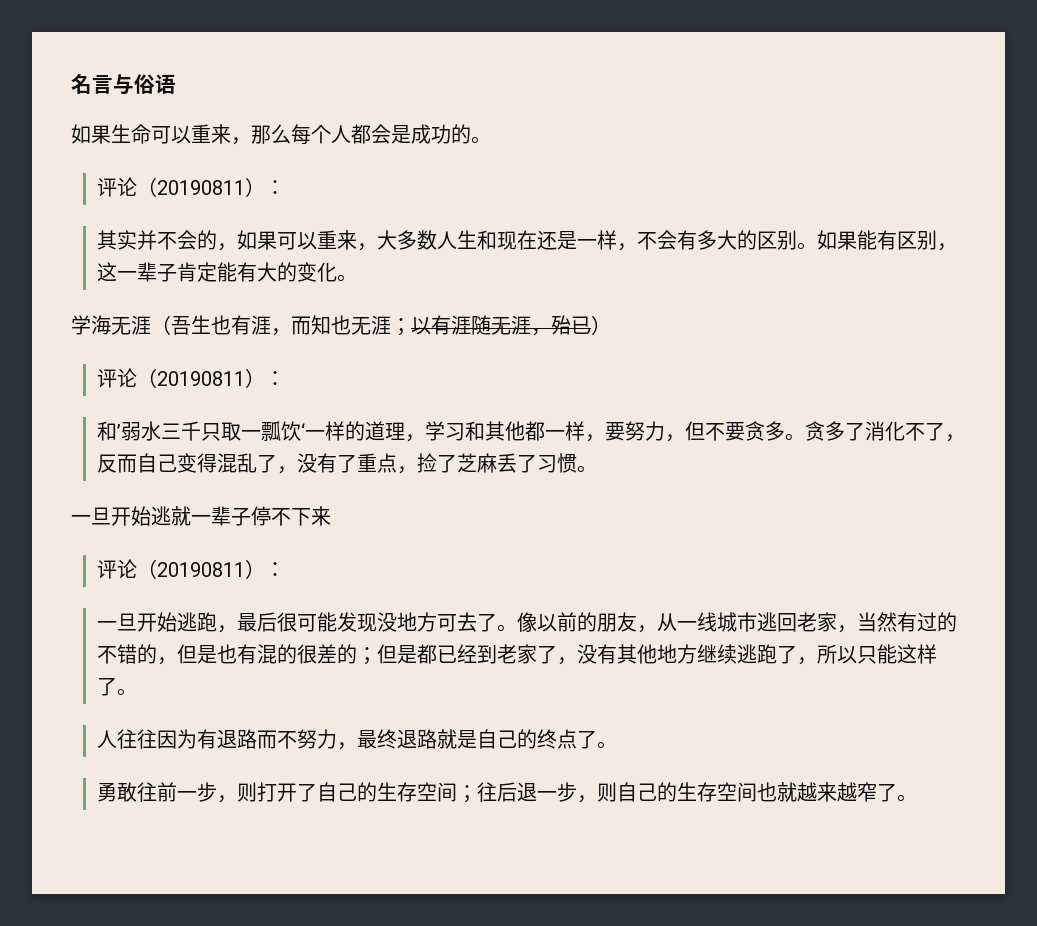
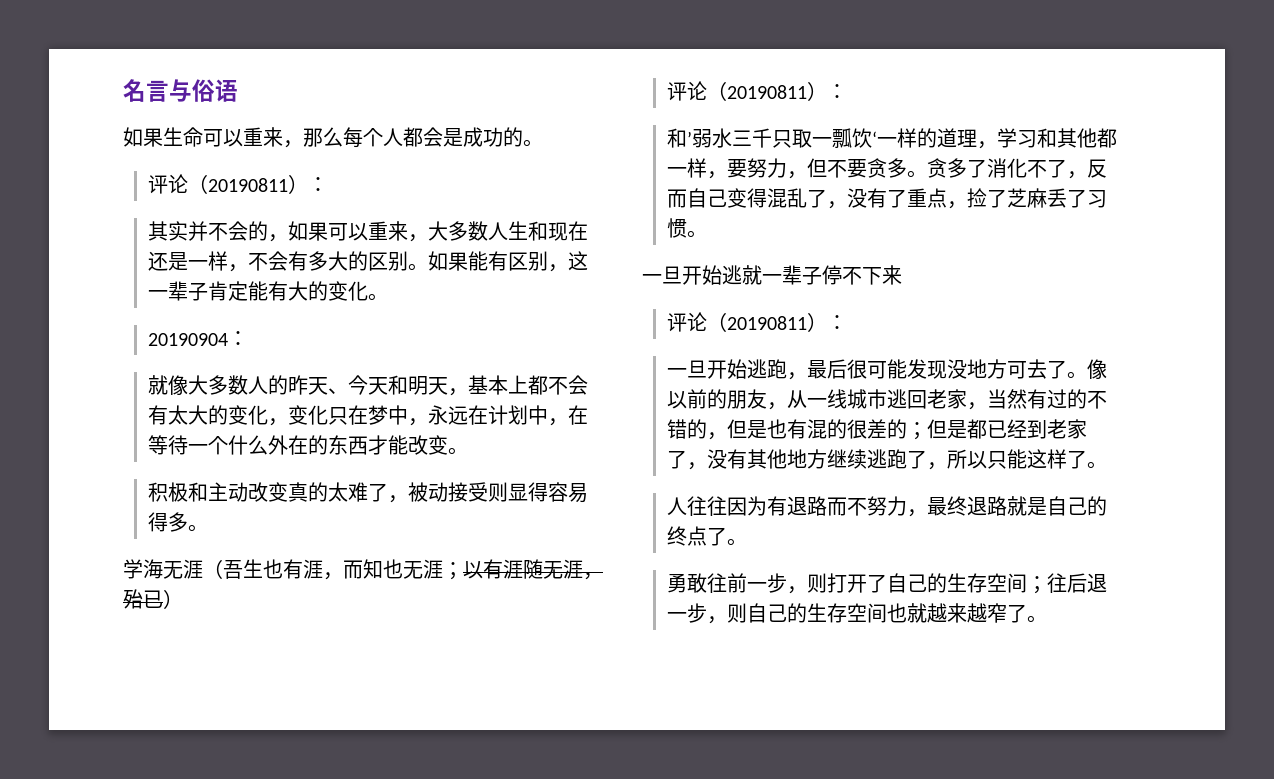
(357, 278) none -> [148,331,249,346] [148,375,589,396] [148,405,589,426] [148,435,469,455] [148,482,589,503] [148,512,209,532] // 20190904： // 就像大多数人的昨天、今天和明天，基本上都不会有太大的变化，变化只在梦中，永远在计划中，在等待一个什么外在的东西才能改变。 // 积极和主动改变真的太难了，被动接受则显得容易得多。

